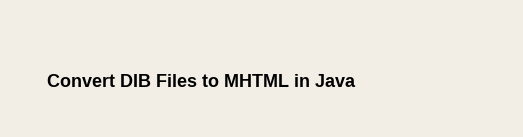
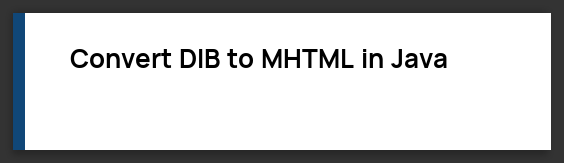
[156,74,197,87] Files -> (221, 58) none

